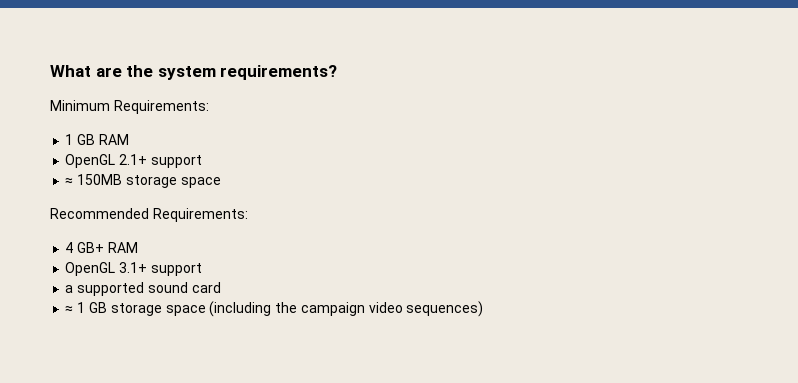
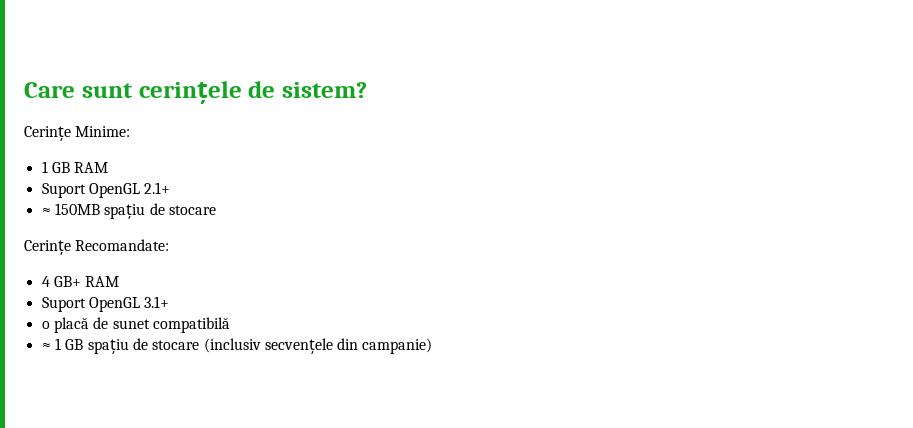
[50,65,338,80] [50,100,209,114] What are the system requirements? // Minimum Requirements: -> [24,81,367,104] [24,126,131,141] Care sunt cerințele de sistem? // Cerințe Minime:
(129, 139) none -> [41,183,86,198] Suport
[150,155,202,168] support -> (171, 188) none
[125,175,221,188] [50,208,248,222] storage space // Recommended Requirements: -> [104,203,216,219] [24,239,170,255] spațiu de stocare // Cerințe Recomandate:
(138, 247) none -> [41,297,86,312] Suport
[150,263,202,276] [65,282,221,296] [65,301,484,317] support // a supported sound card // ≈ 1 GB storage space (including the campaign video sequences) -> [41,317,230,333] [41,338,433,354] // o placă de sunet compatibilă // ≈ 1 GB spațiu de stocare (inclusiv secvențele din campanie)

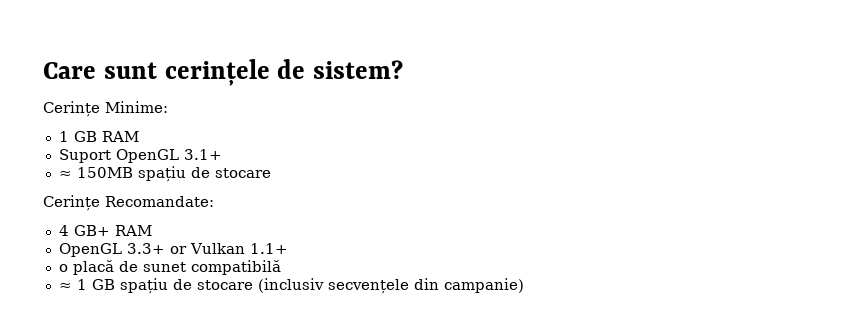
[144,182,171,194] 2.1+ -> [183,149,222,160] 3.1+
[41,296,170,312] Suport OpenGL 3.1+ -> [58,243,288,257] OpenGL 3.3+ or Vulkan 1.1+

